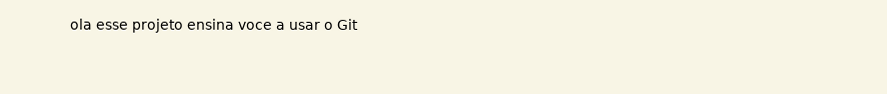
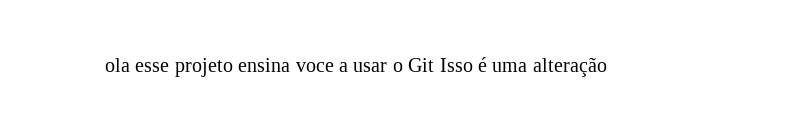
(359, 24) none -> [439,57,607,77] Isso é uma alteração

